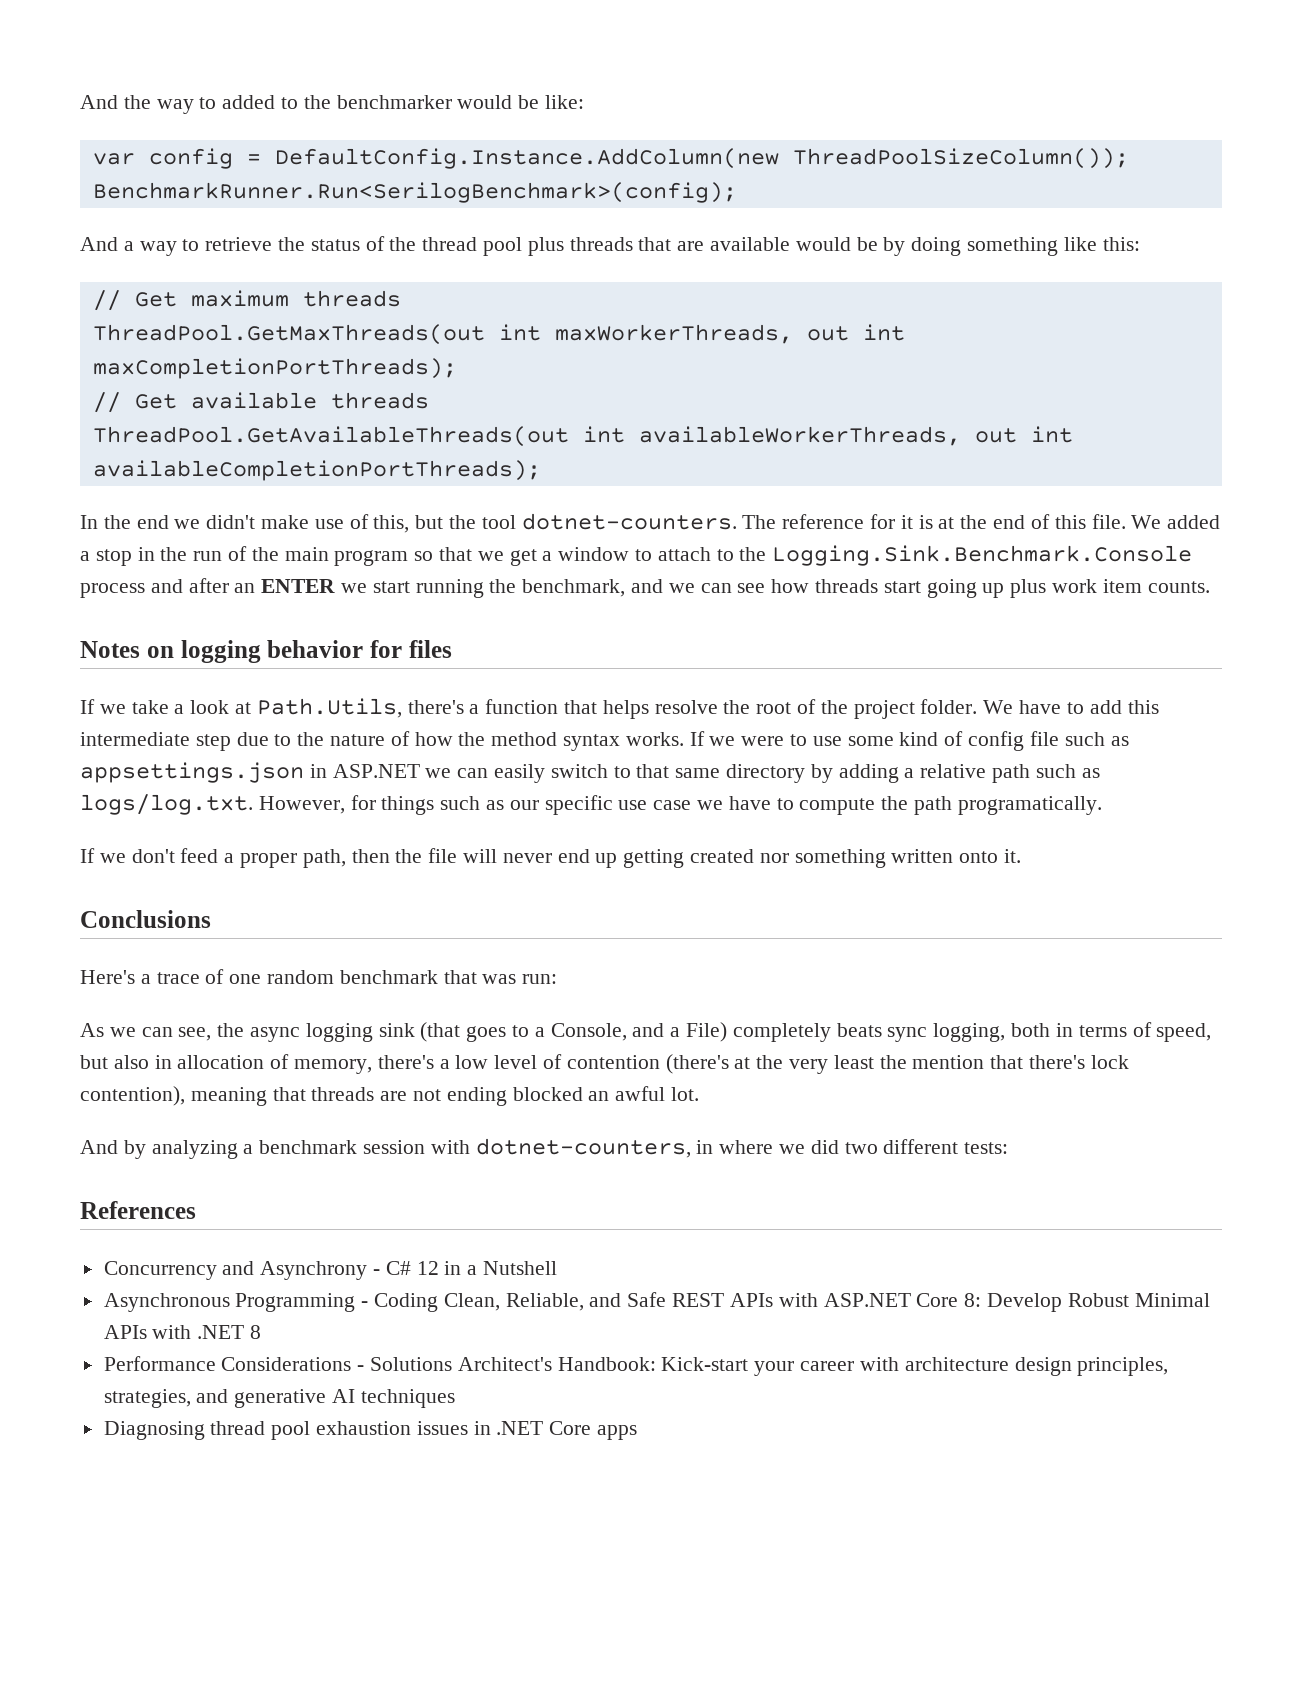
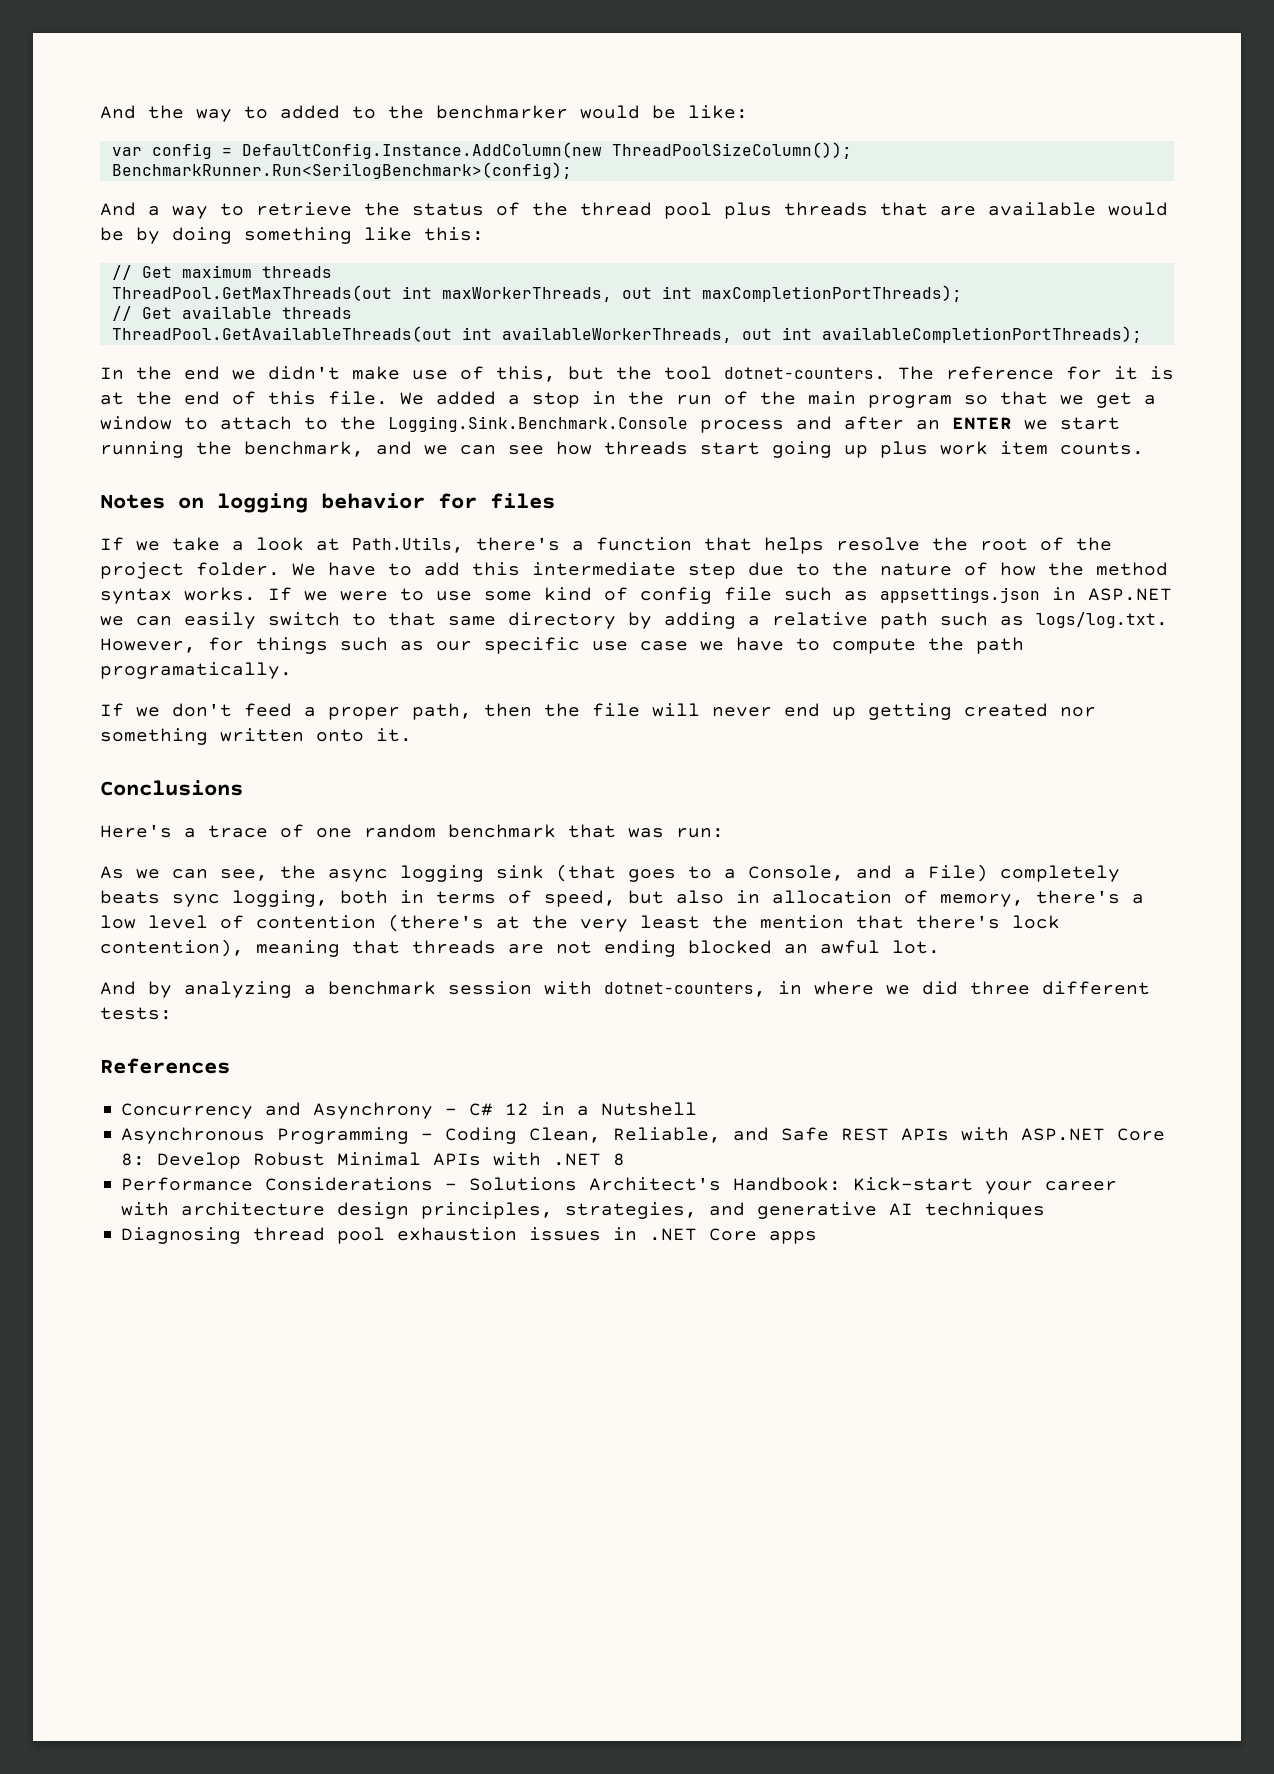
[844,1142,878,1154] two -> [970,981,1030,995] three

